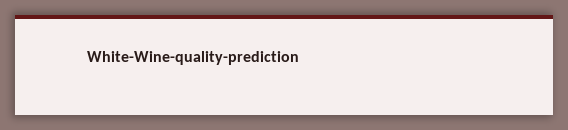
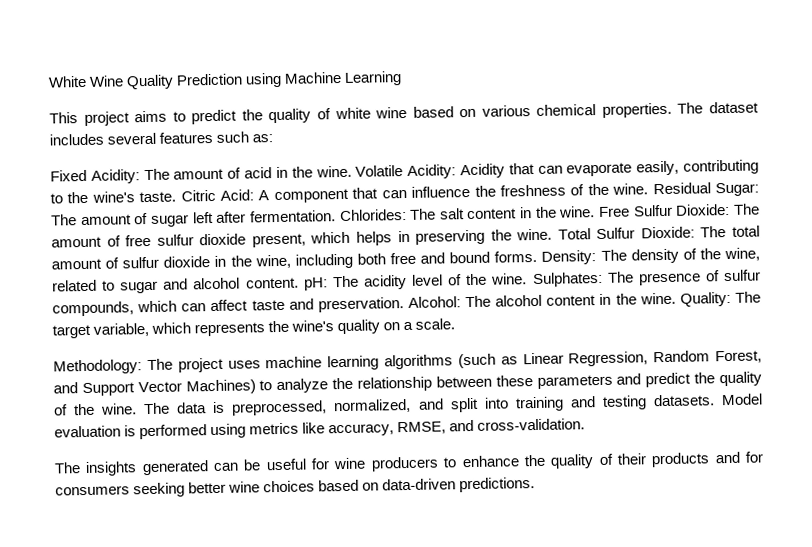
[87,51,299,65] White-Wine-quality-prediction -> [48,71,403,90] [49,101,759,126] [49,131,274,146] [50,159,759,184] [50,182,759,204] [51,203,760,227] [51,225,760,248] [51,247,760,270] [52,269,762,294] [52,291,761,317] [52,318,456,339] [53,350,762,375] [53,371,763,397] [53,393,764,416] [54,418,586,440] [54,451,764,476] [55,477,536,498] White Wine Quality Prediction using Machine Learning // This project aims to predict the quality of white wine based on various chemical properties. The dataset includes several features such as: // Fixed Acidity: The amount of acid in the wine. Volatile Acidity: Acidity that can evaporate easily, contributing to the wine's taste. Citric Acid: A component that can influence the freshness of the wine. Residual Sugar: The amount of sugar left after fermentation. Chlorides: The salt content in the wine. Free Sulfur Dioxide: The amount of free sulfur dioxide present, which helps in preserving the wine. Total Sulfur Dioxide: The total amount of sulfur dioxide in the wine, including both free and bound forms. Density: The density of the wine, related to sugar and alcohol content. pH: The acidity level of the wine. Sulphates: The presence of sulfur compounds, which can affect taste and preservation. Alcohol: The alcohol content in the wine. Quality: The target variable, which represents the wine's quality on a scale. // Methodology: The project uses machine learning algorithms (such as Linear Regression, Random Forest, and Support Vector Machines) to analyze the relationship between these parameters and predict the quality of the wine. The data is preprocessed, normalized, and split into training and testing datasets. Model evaluation is performed using metrics like accuracy, RMSE, and cross-validation. // The insights generated can be useful for wine producers to enhance the quality of their products and for consumers seeking better wine choices based on data-driven predictions.

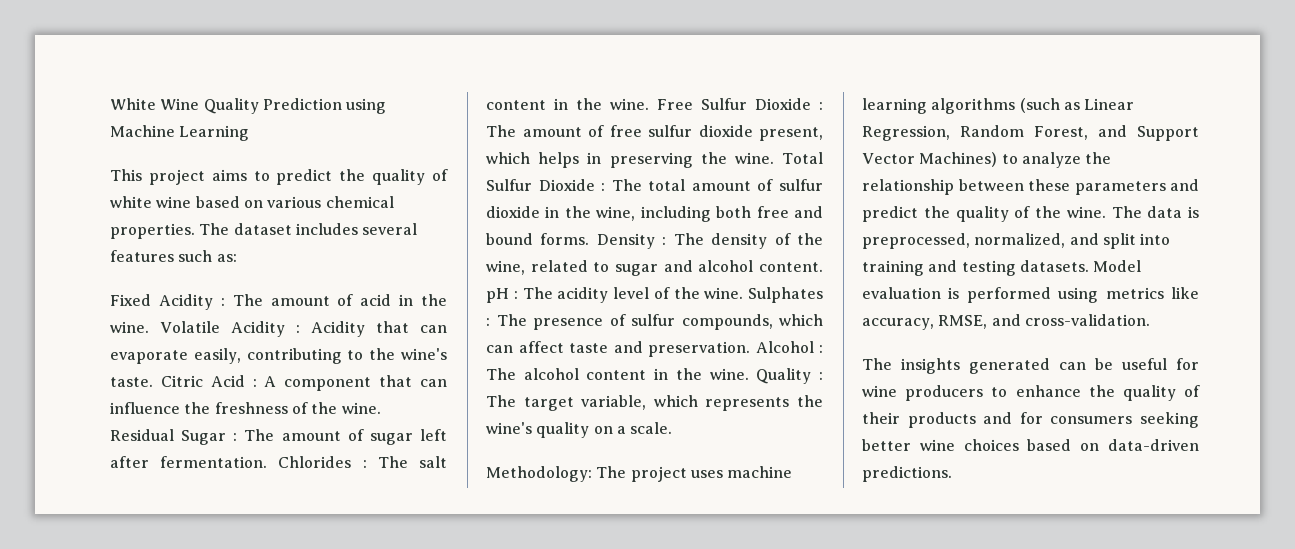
[90,169,140,184] Acidity: -> [158,294,225,310] Acidity :
[407,164,457,179] Acidity: -> [231,321,300,337] Acidity :
[220,189,255,201] Acid: -> [210,375,257,387] Acid :
[714,182,759,197] Sugar: -> [181,430,238,445] Sugar :
[339,208,407,222] Chlorides: -> [278,456,367,468] Chlorides :
[675,203,731,216] Dioxide: -> [755,98,823,110] Dioxide :
[640,226,695,239] Dioxide: -> [538,179,606,191] Dioxide :
[541,250,597,265] Density: -> [596,233,667,249] Density :
[303,277,328,291] pH: -> [486,288,518,303] pH :
[532,271,603,288] Sulphates: -> [748,287,823,303] [486,318,490,326] Sulphates :
[407,296,461,308] Alcohol: -> [755,341,823,353] Alcohol :
[679,291,731,307] Quality: -> [756,368,823,384] Quality :

